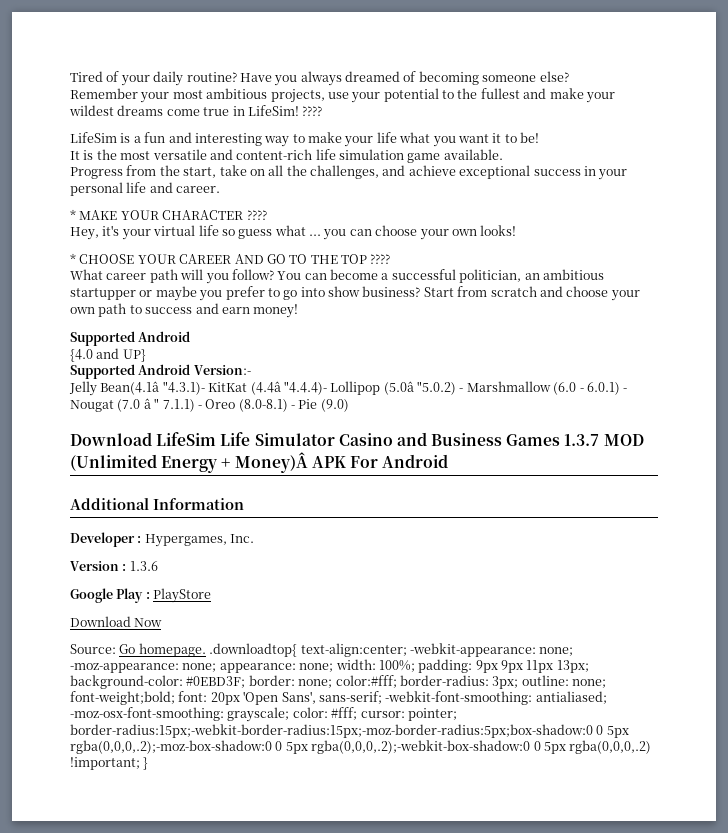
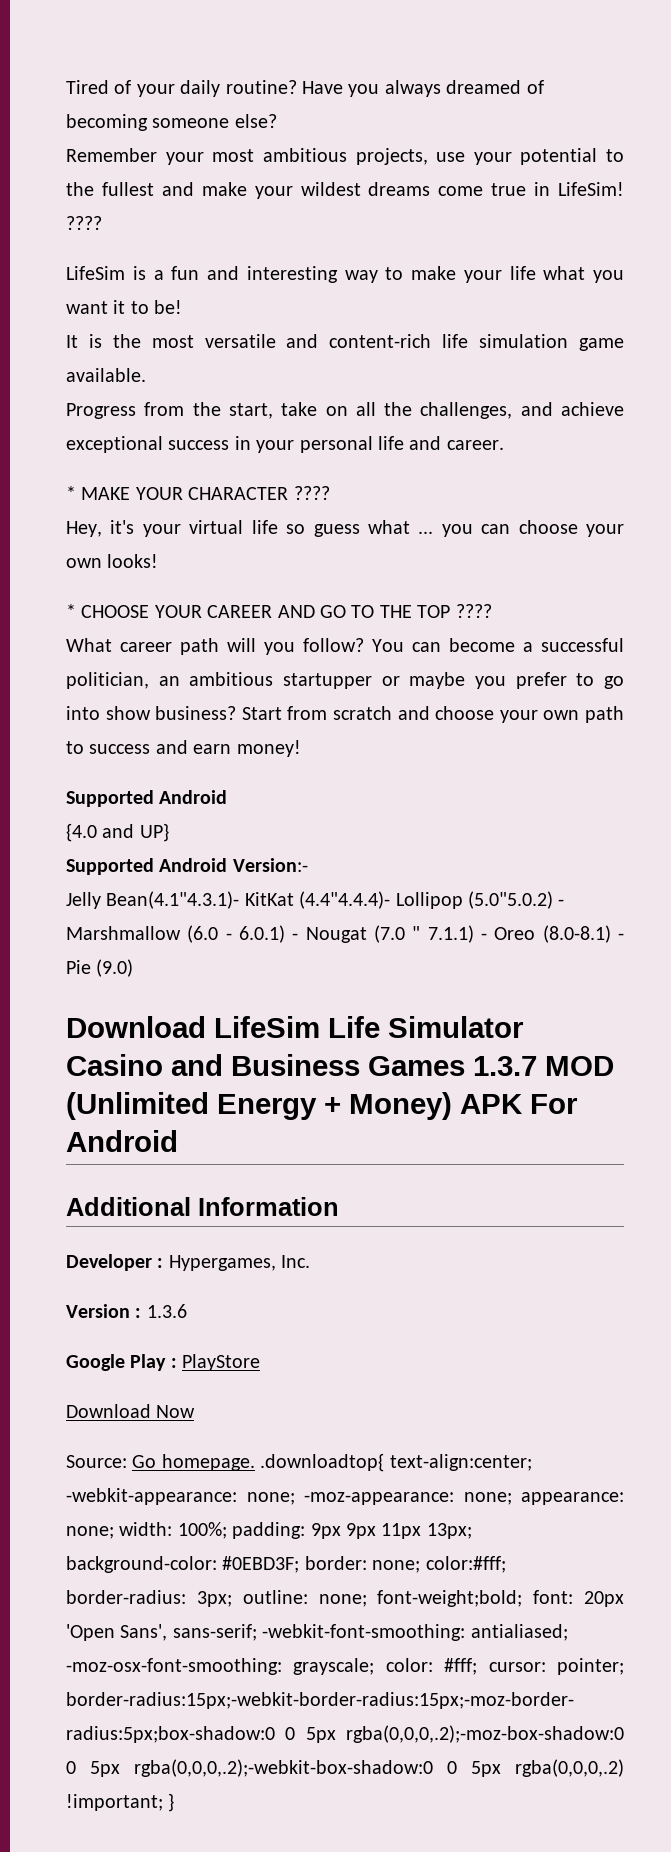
[100,381,456,395] Bean(4.1â "4.3.1)- KitKat (4.4â "4.4.4)- Lollipop (5.0â "5.0.2) -> [106,891,553,909] Bean(4.1"4.3.1)- KitKat (4.4"4.4.4)- Lollipop (5.0"5.0.2)
[143,398,151,409] â -> (406, 934) none
[234,452,308,473] Money)Â -> [349,1092,452,1120] Money)

